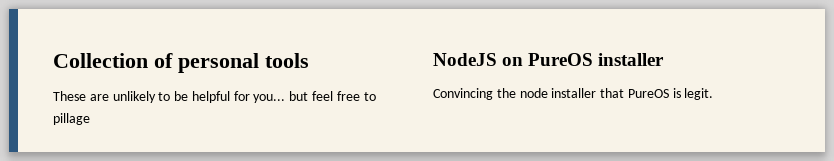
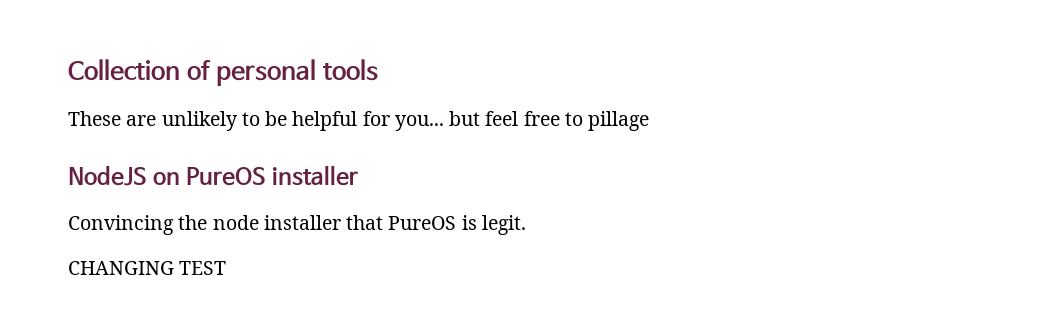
(714, 94) none -> [68,261,227,275] // CHANGING TEST

